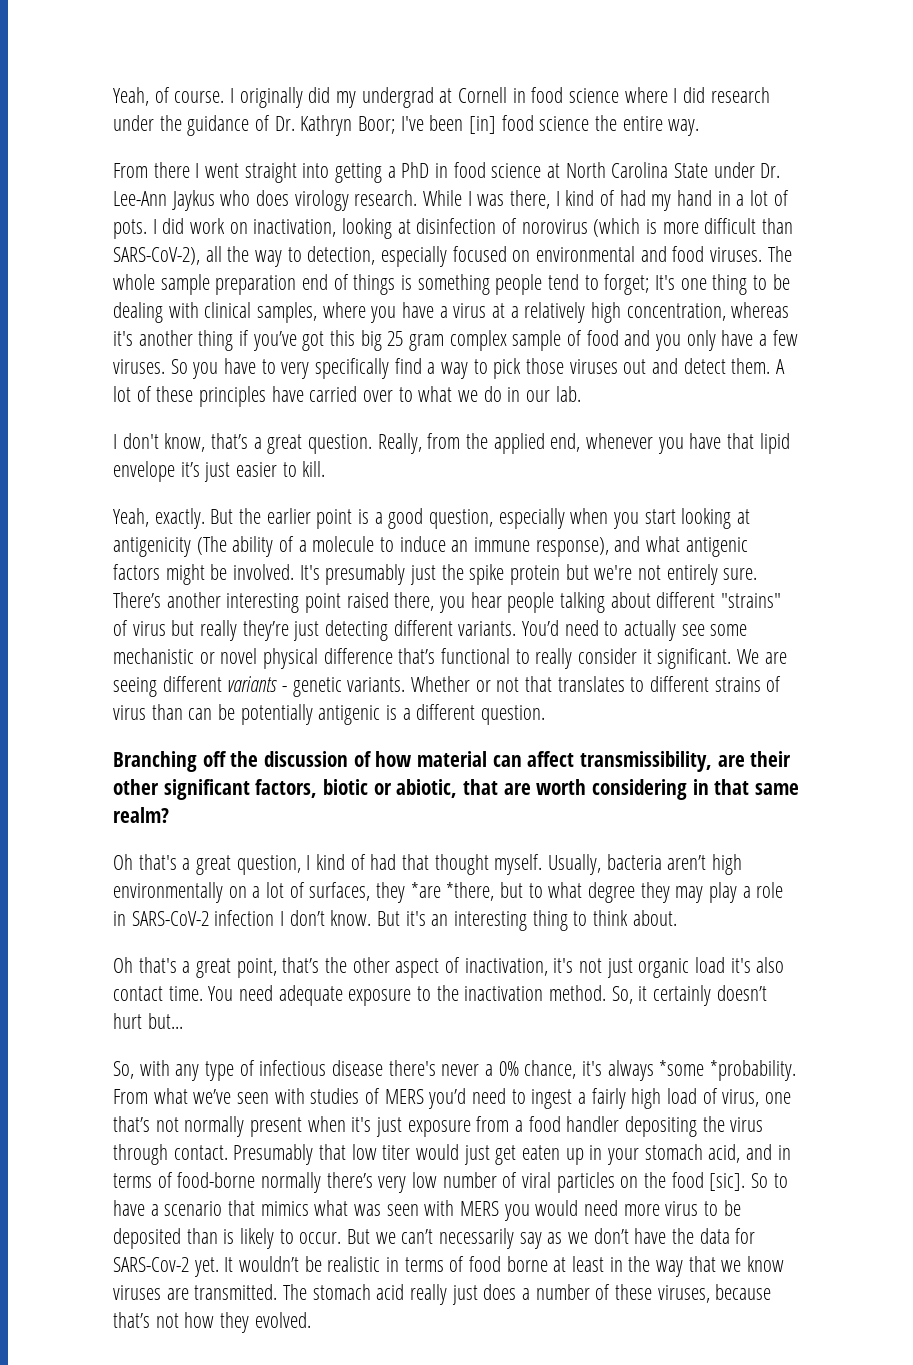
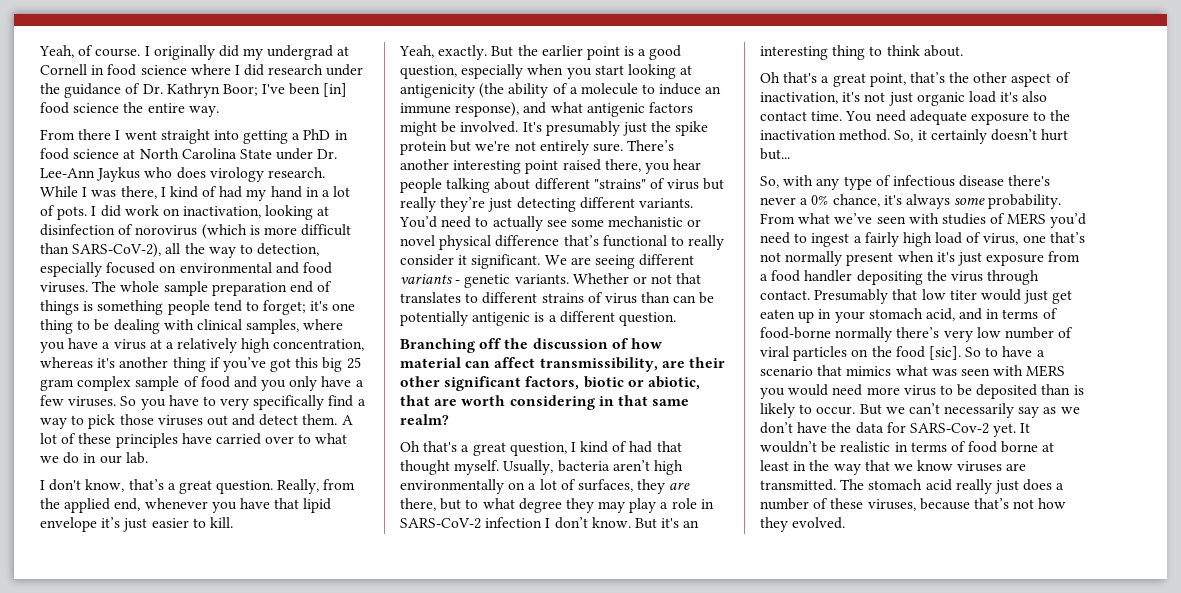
[655,275,676,290] It's -> [310,301,329,311] it's
[196,536,227,555] (The -> [479,83,505,98] (the
[410,882,495,901] *are *there, -> [669,482,691,490] [400,498,436,511] are there,
[659,1060,797,1081] *some *probability. -> [954,194,1062,209] some probability.

